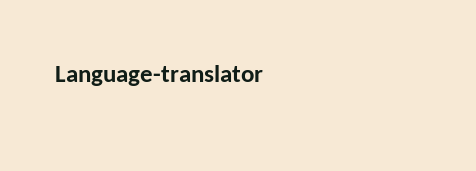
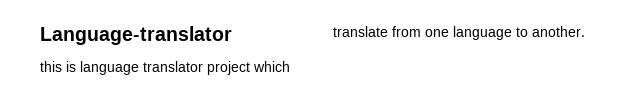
(263, 75) none -> [40,61,290,75] [333,26,585,40] // this is language translator project which translate from one language to another.

